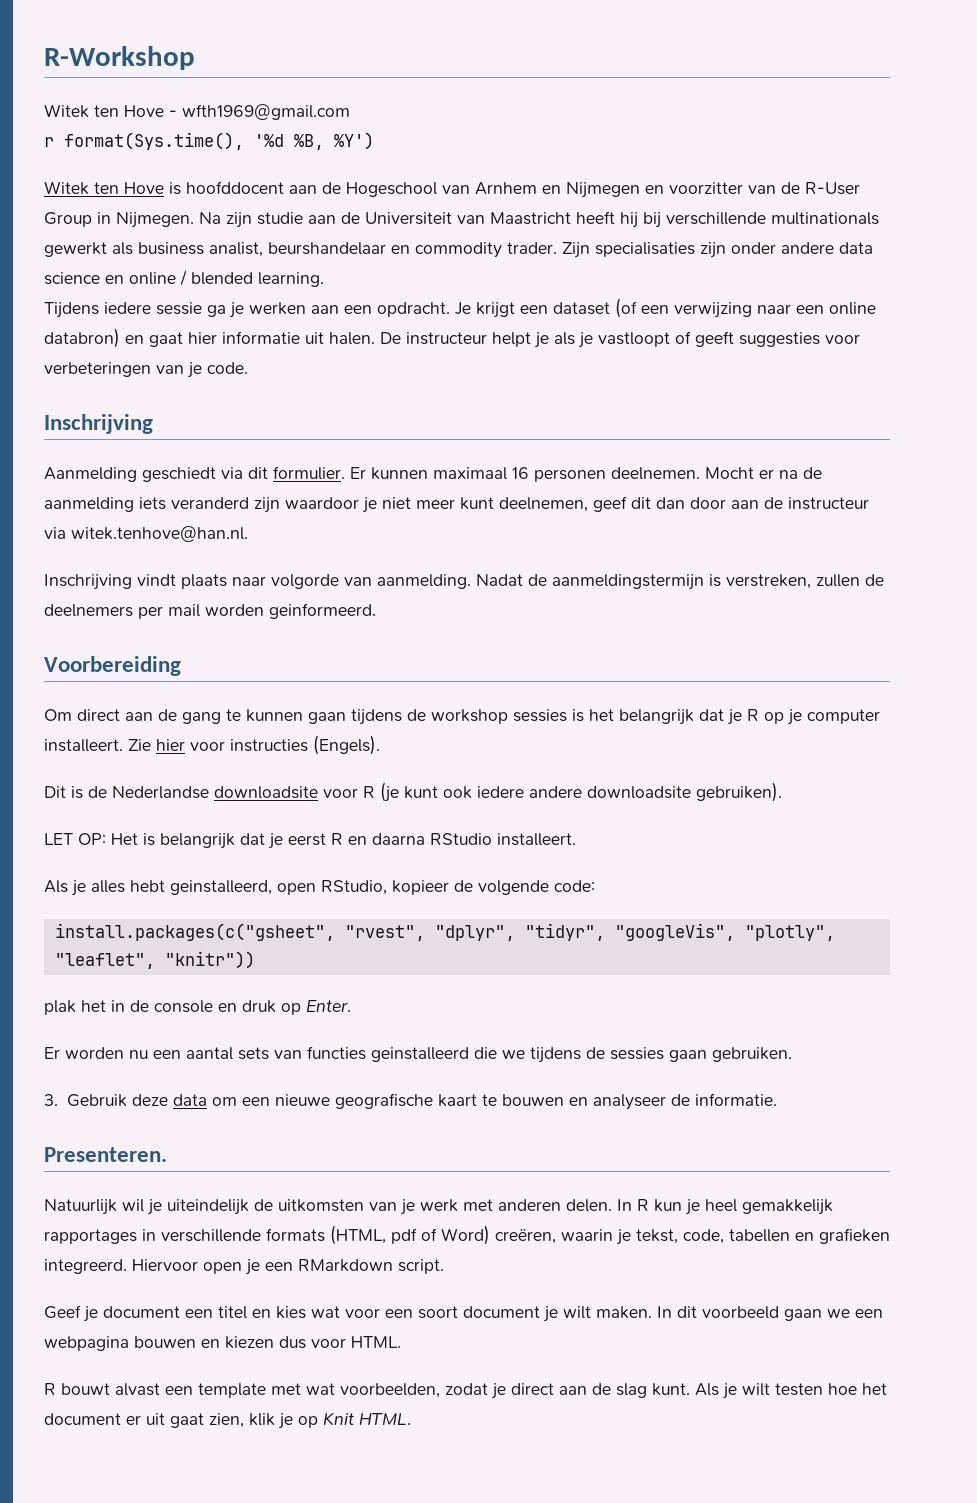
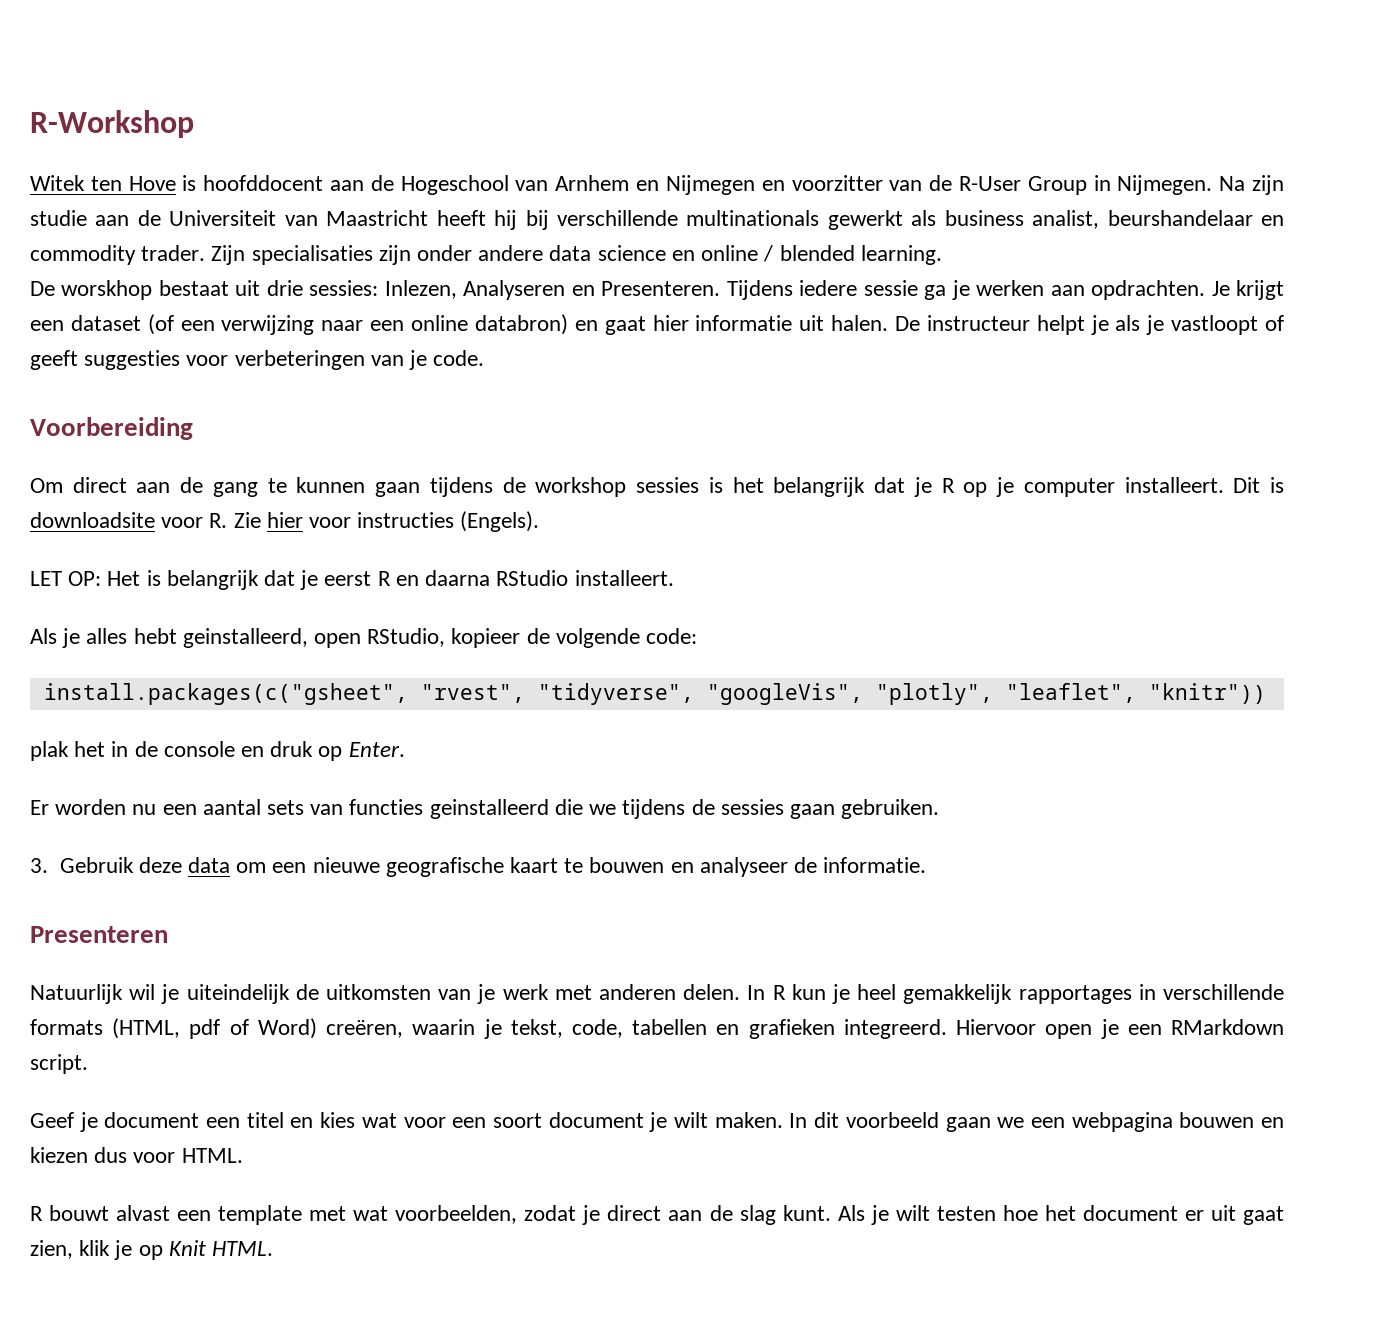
[44,104,350,120] [44,132,374,150] // Witek ten Hove - wfth1969@gmail.com // r format(Sys.time(), '%d %B, %Y') -> (194, 124) none
(324, 279) none -> [30,280,721,300] De worskhop bestaat uit drie sessies: Inlezen, Analyseren en Presenteren.
[344,302,450,317] een opdracht. -> [1091,280,1206,300] opdrachten.
[44,414,153,434] [44,466,822,482] [44,496,869,513] [44,526,248,542] [44,574,884,590] [44,603,376,619] // Inschrijving // Aanmelding geschiedt via dit formulier. Er kunnen maximaal 16 personen deelnemen. Mocht er na de aanmelding iets veranderd zijn waardoor je niet meer kunt deelnemen, geef dit dan door aan de instructeur via witek.tenhove@han.nl. // Inschrijving vindt plaats naar volgorde van aanmelding. Nadat de aanmeldingstermijn is verstreken, zullen de deelnemers per mail worden geinformeerd. -> (485, 358) none
(123, 745) none -> [1233,477,1284,493] [30,512,228,528] Dit is downloadsite voor R.
[44,782,782,802] // Dit is de Nederlandse downloadsite voor R (je kunt ook iedere andere downloadsite gebruiken). -> (540, 521) none
[434,923,605,941] "dplyr", "tidyr", -> [537,683,694,705] "tidyverse",
[44,1147,167,1162] Presenteren. -> [30,926,168,943] Presenteren

